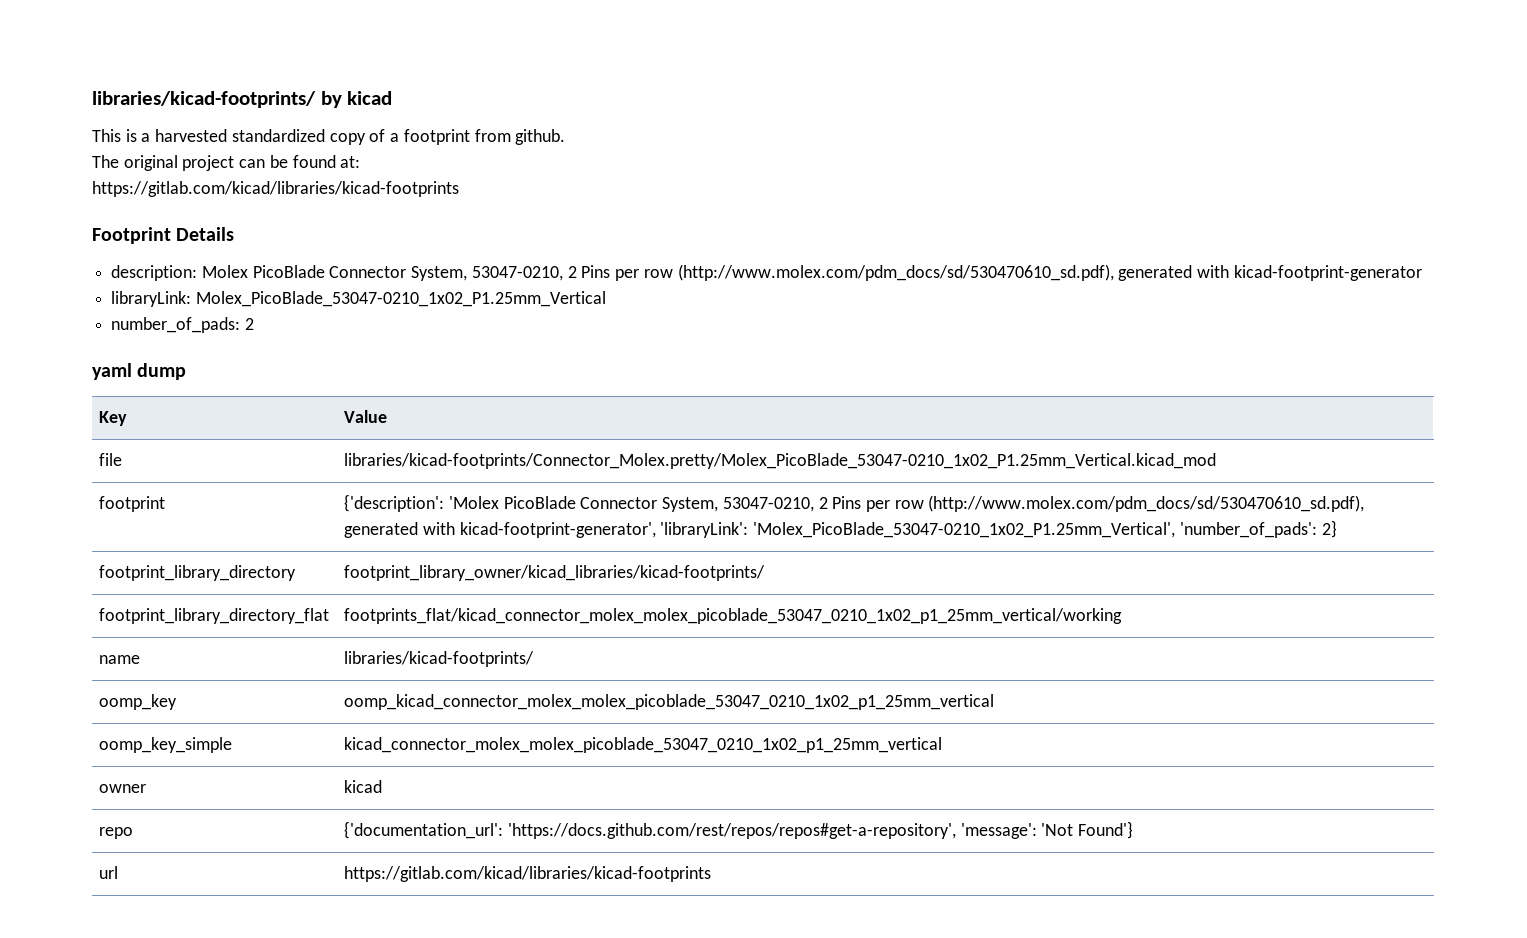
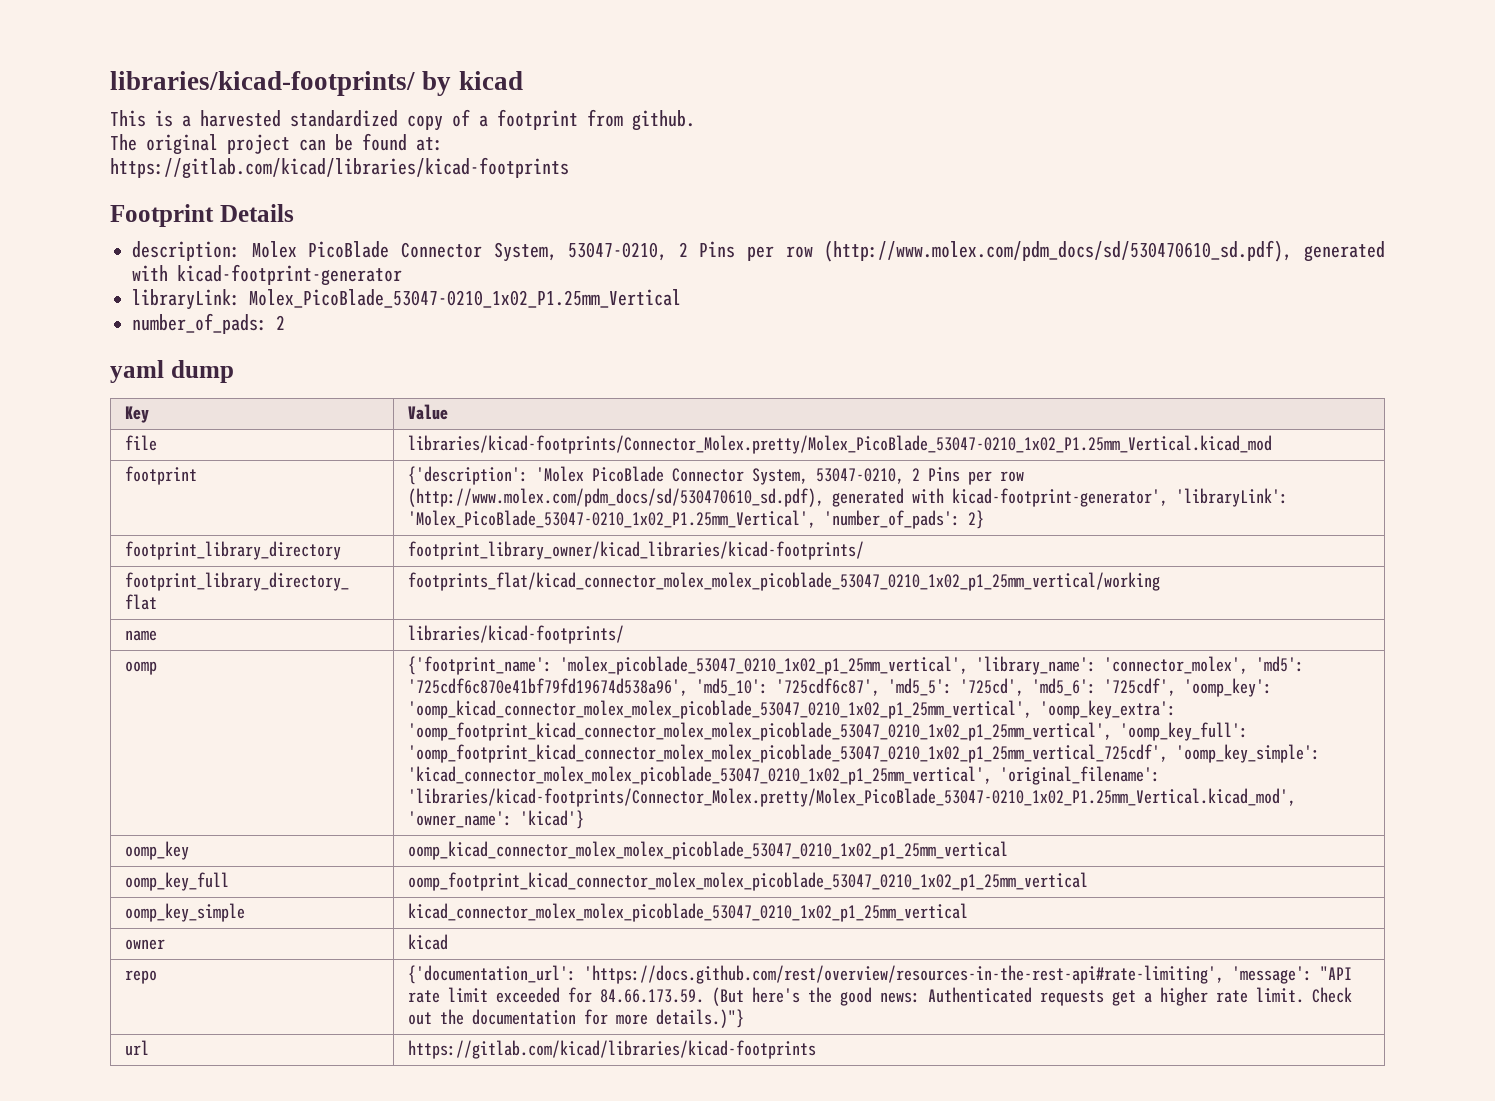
(535, 659) none -> [125,661,158,675] [408,656,1305,675] [408,678,1273,697] [408,700,1177,719] [408,722,1249,741] [408,744,1321,763] [408,766,1161,785] [408,788,1297,807] [408,810,585,829] // oomp | {'footprint_name': 'molex_picoblade_53047_0210_1x02_p1_25mm_vertical', 'library_name': 'connector_molex', 'md5': '725cdf6c870e41bf79fd19674d538a96', 'md5_10': '725cdf6c87', 'md5_5': '725cd', 'md5_6': '725cdf', 'oomp_key': 'oomp_kicad_connector_molex_molex_picoblade_53047_0210_1x02_p1_25mm_vertical', 'oomp_key_extra': 'oomp_footprint_kicad_connector_molex_molex_picoblade_53047_0210_1x02_p1_25mm_vertical', 'oomp_key_full': 'oomp_footprint_kicad_connector_molex_molex_picoblade_53047_0210_1x02_p1_25mm_vertical_725cdf', 'oomp_key_simple': 'kicad_connector_molex_molex_picoblade_53047_0210_1x02_p1_25mm_vertical', 'original_filename': 'libraries/kicad-footprints/Connector_Molex.pretty/Molex_PicoBlade_53047-0210_1x02_P1.25mm_Vertical.kicad_mod', 'owner_name': 'kicad'}
(995, 702) none -> [125,872,230,891] [408,872,1089,891] // oomp_key_full | oomp_footprint_kicad_connector_molex_molex_picoblade_53047_0210_1x02_p1_25mm_vertical
[507,821,1134,839] 'https://docs.github.com/rest/repos/repos#get-a-repository', 'message': 'Not Found'} -> [584,965,1353,984] [408,987,1353,1006] [408,1009,745,1028] 'https://docs.github.com/rest/overview/resources-in-the-rest-api#rate-limiting', 'message': "API rate limit exceeded for 84.66.173.59. (But here's the good news: Authenticated requests get a higher rate limit. Check out the documentation for more details.)"}

